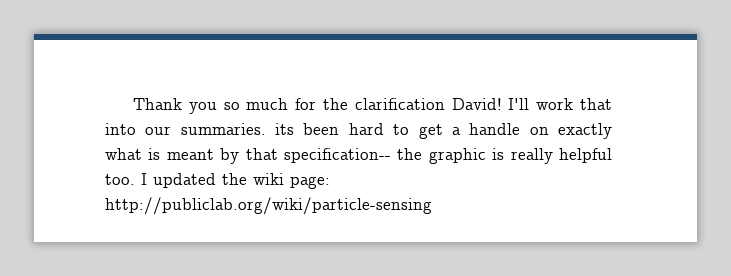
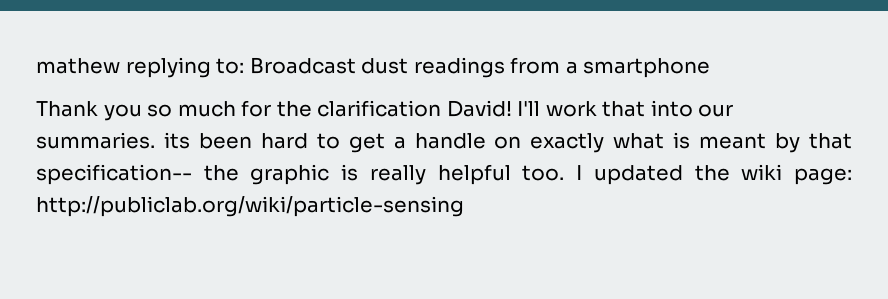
(133, 104) none -> [36,57,711,78] mathew replying to: Broadcast dust readings from a smartphone //

